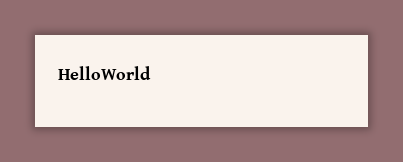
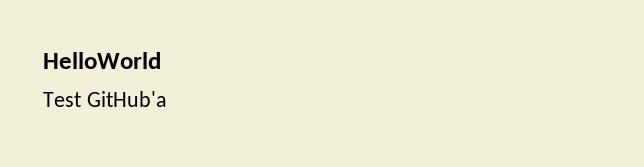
(151, 73) none -> [43,91,167,107] // Test GitHub'a

